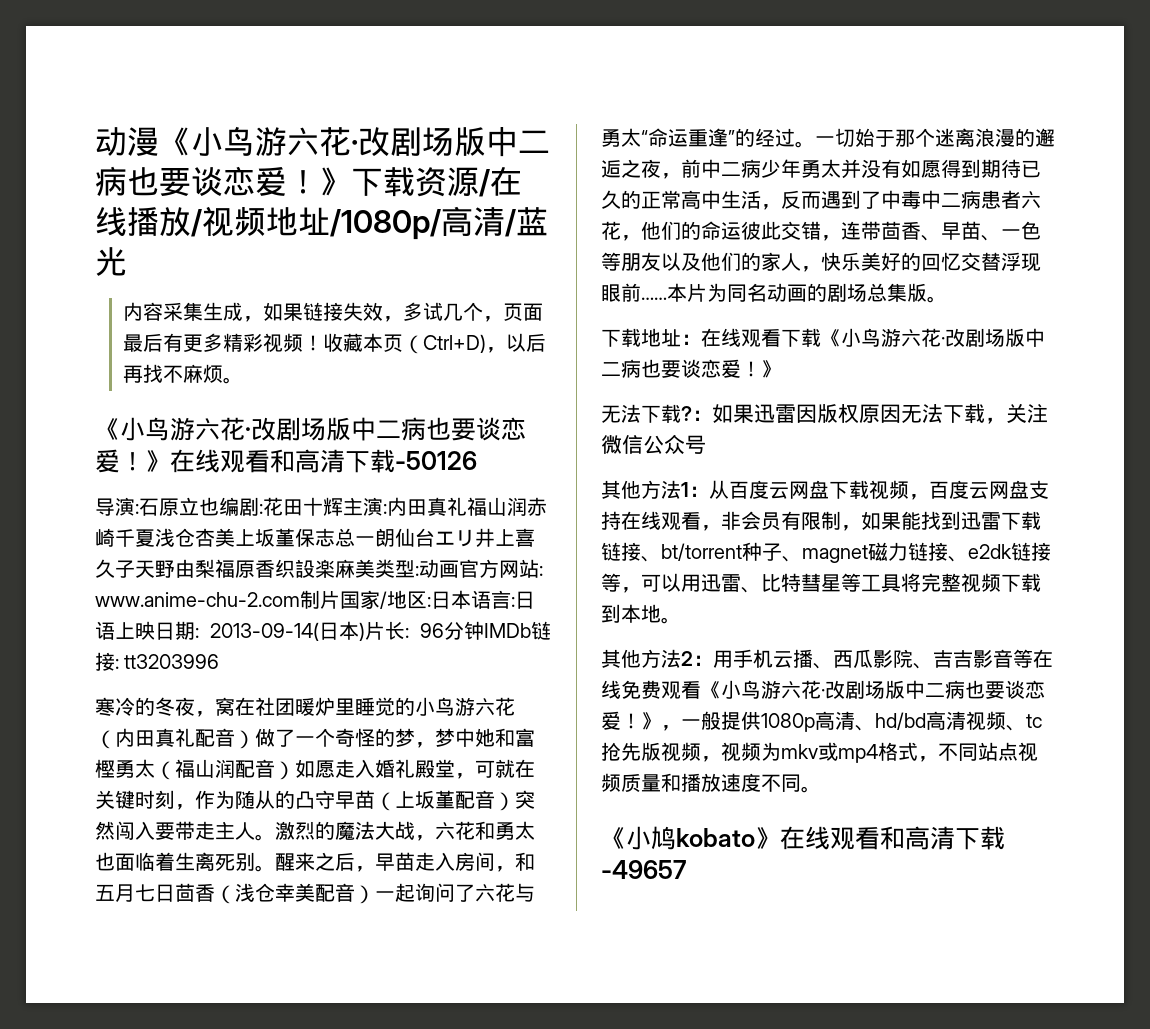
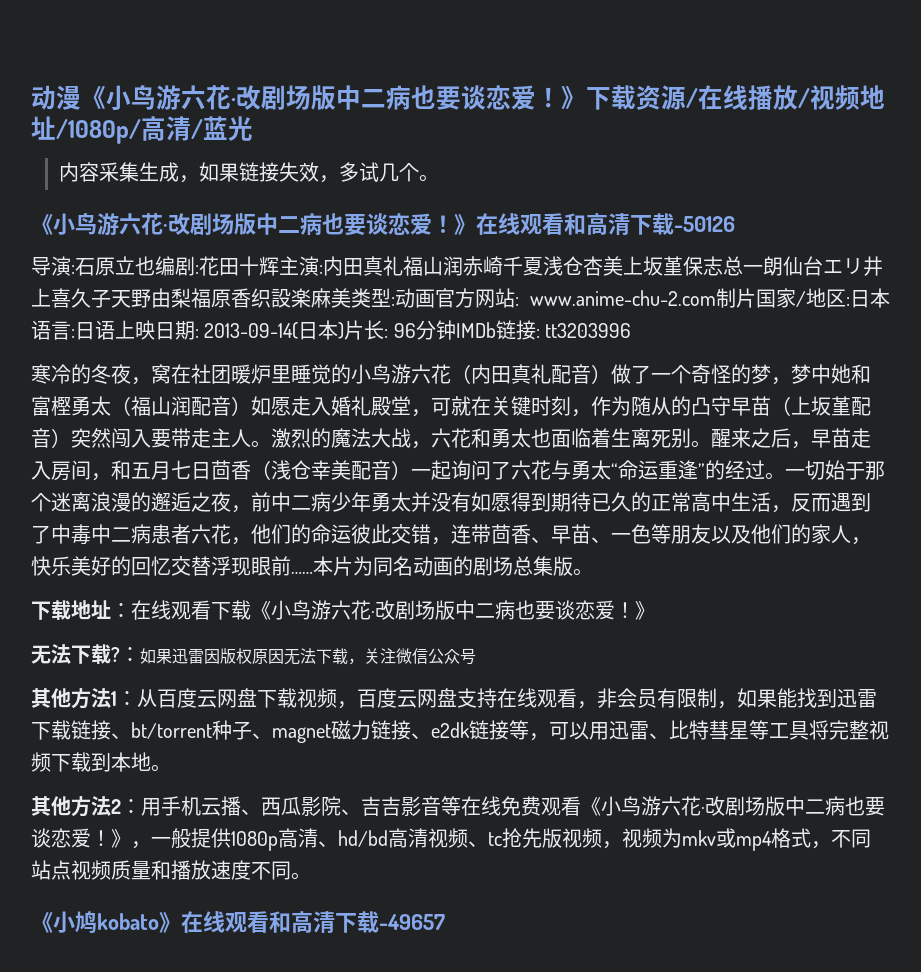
[482,303,543,322] [122,333,546,354] [122,364,223,383] ，页面最后有更多精彩视频！收藏本页（Ctrl+D)，以后再找不麻烦 -> (420, 172) none

